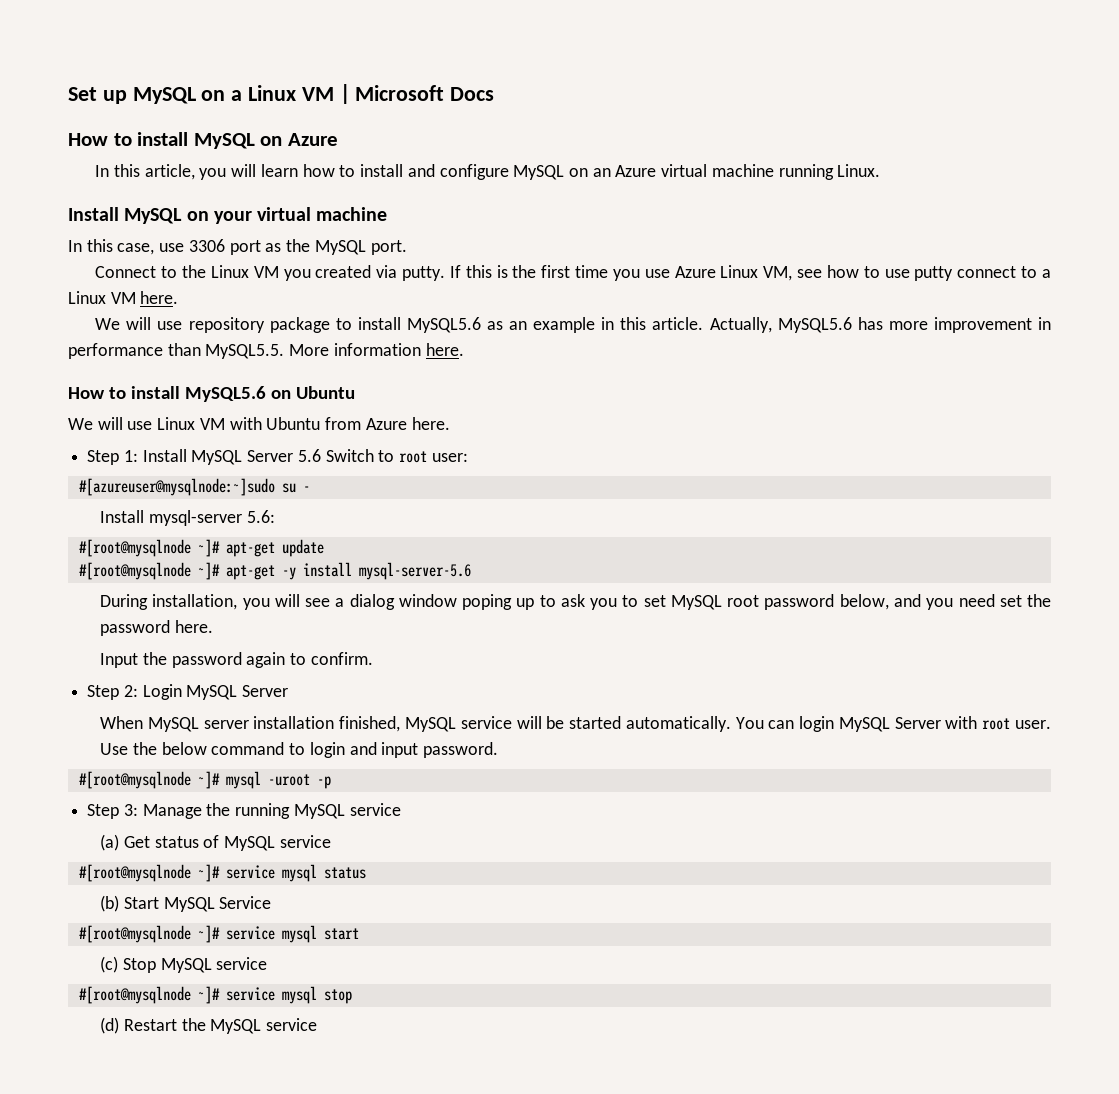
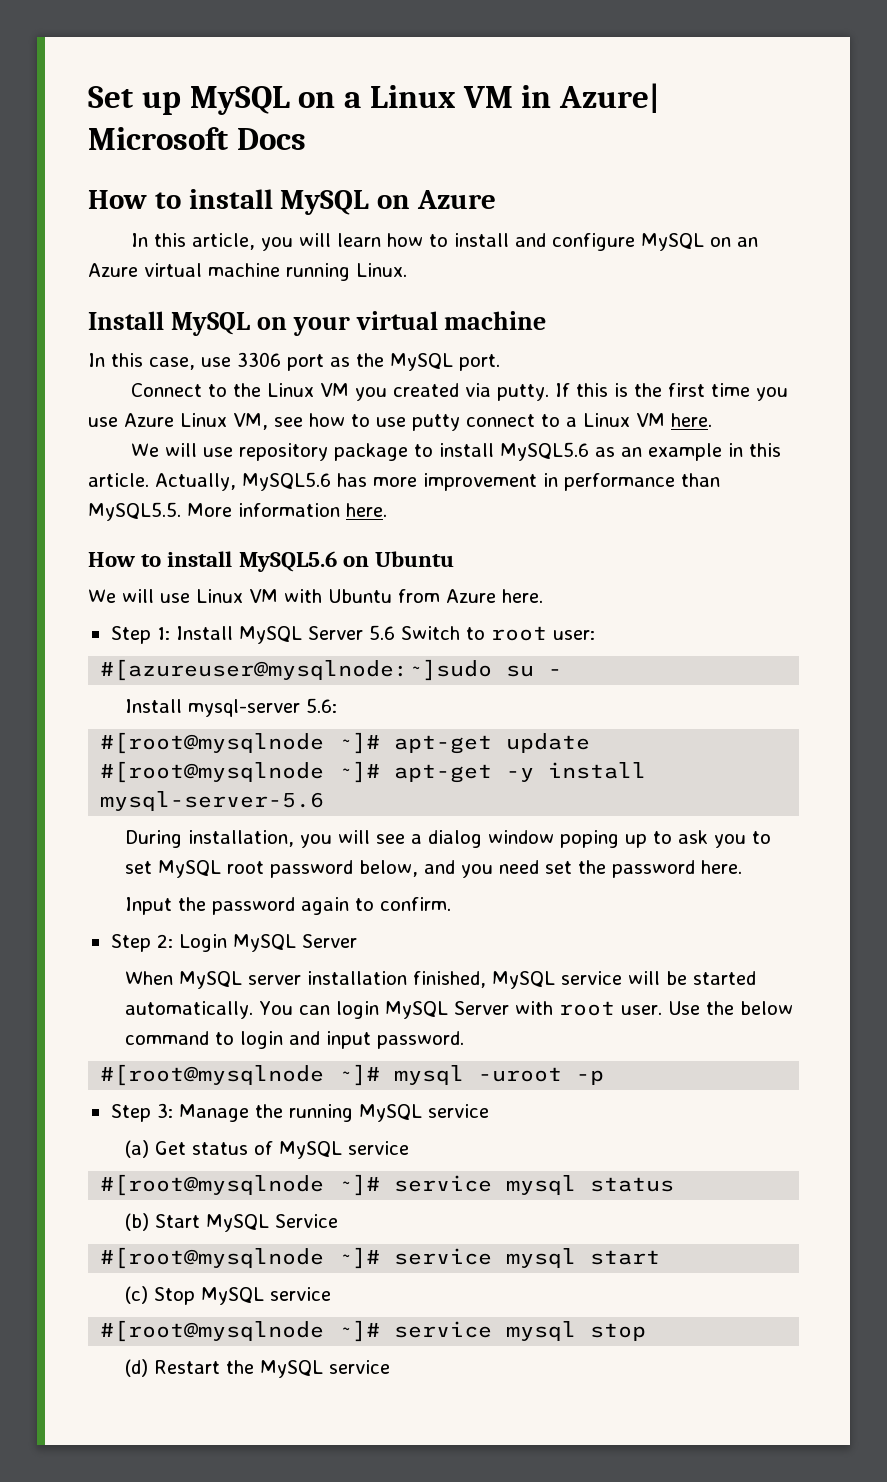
[339,84,350,104] | -> [521,83,661,113] in Azure|

